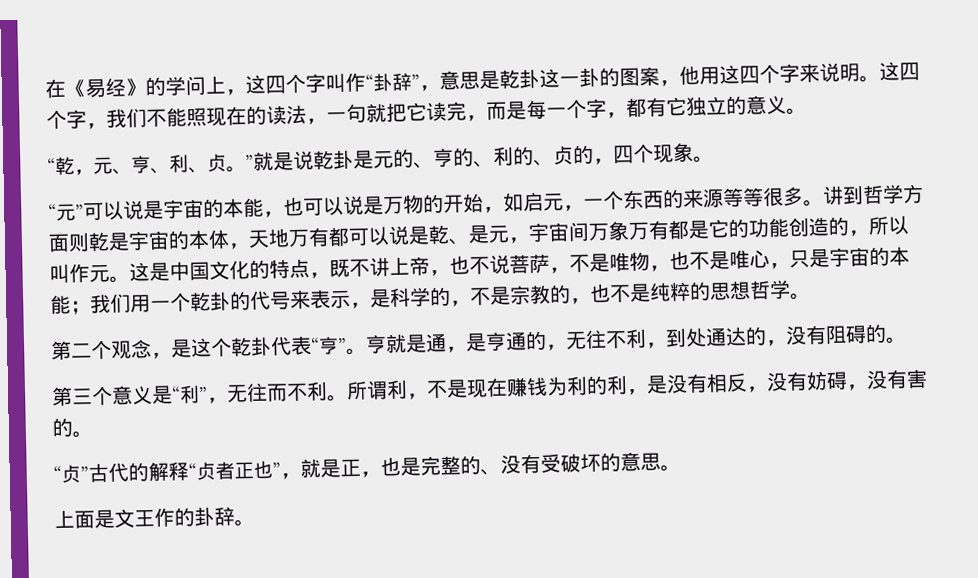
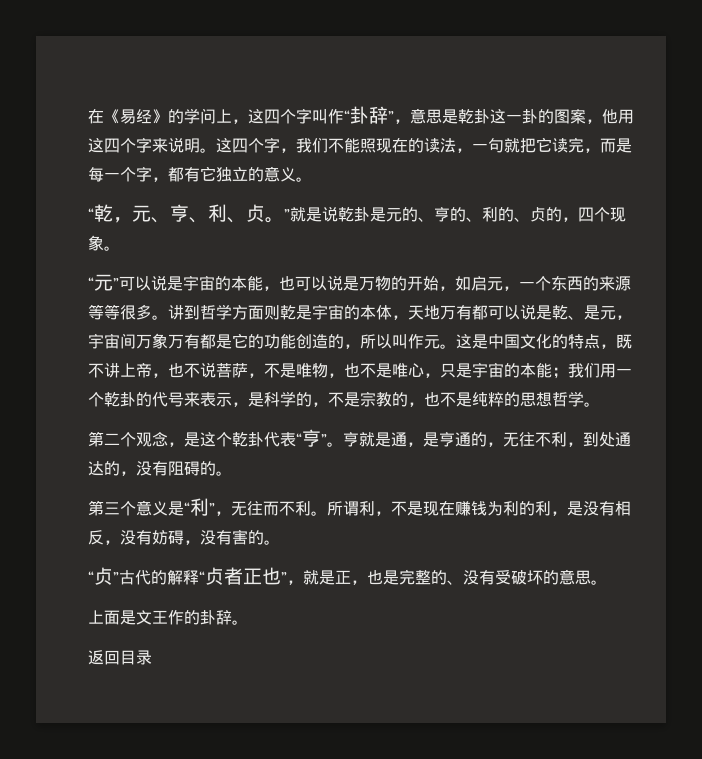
(255, 522) none -> [88,650,152,665] // 返回目录

